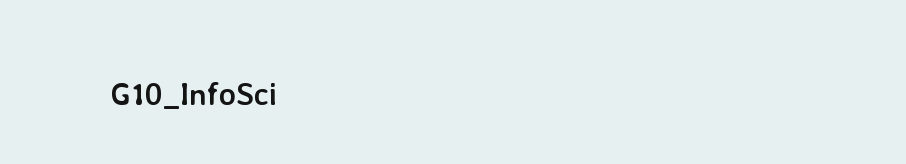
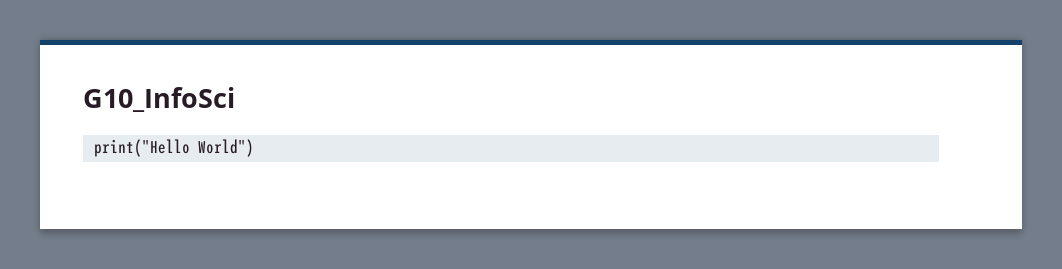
(277, 95) none -> [93,139,254,157] // print("Hello World")

